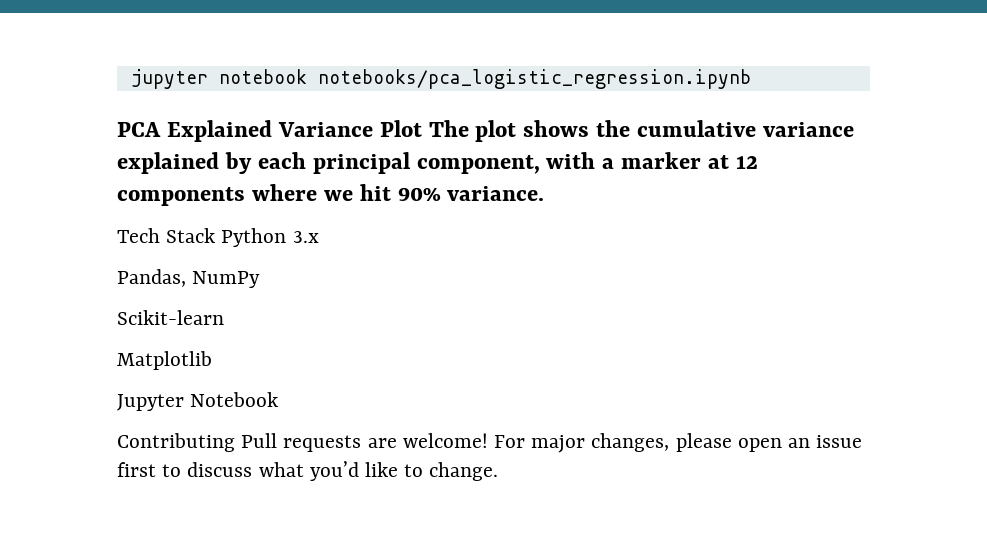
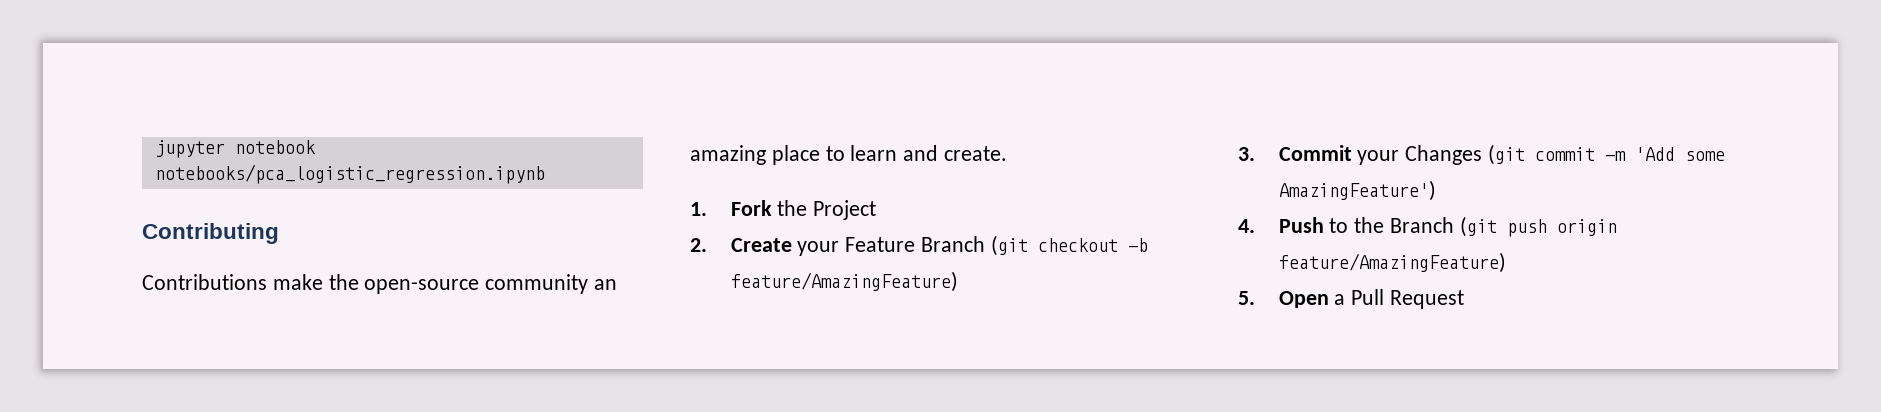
[117,120,854,142] [117,152,758,174] [117,184,545,206] [117,228,319,247] [117,269,261,288] [117,310,224,325] [117,351,212,370] [117,392,279,411] [117,433,863,453] [117,461,499,481] PCA Explained Variance Plot The plot shows the cumulative variance explained by each principal component, with a marker at 12 components where we hit 90% variance. // Tech Stack Python 3.x // Pandas, NumPy // Scikit-learn // Matplotlib // Jupyter Notebook // Contributing Pull requests are welcome! For major changes, please open an issue first to discuss what you’d like to change. -> [142,223,279,244] [142,274,618,294] [690,145,1008,165] [690,200,877,220] [690,235,1148,256] [730,271,958,292] [1238,144,1726,165] [1278,180,1436,201] [1238,216,1617,237] [1278,252,1506,273] [1238,289,1465,309] Contributing // Contributions make the open-source community an amazing place to learn and create. // 1. Fork the Project // 2. Create your Feature Branch (git checkout -b feature/AmazingFeature) // 3. Commit your Changes (git commit -m 'Add some AmazingFeature') // 4. Push to the Branch (git push origin feature/AmazingFeature) // 5. Open a Pull Request

